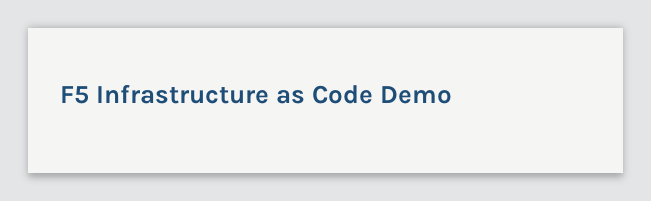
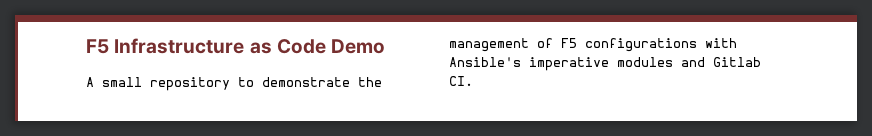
(453, 95) none -> [86,77,382,91] [449,38,737,52] [449,57,761,71] [449,76,473,86] // A small repository to demonstrate the management of F5 configurations with Ansible's imperative modules and Gitlab CI.

